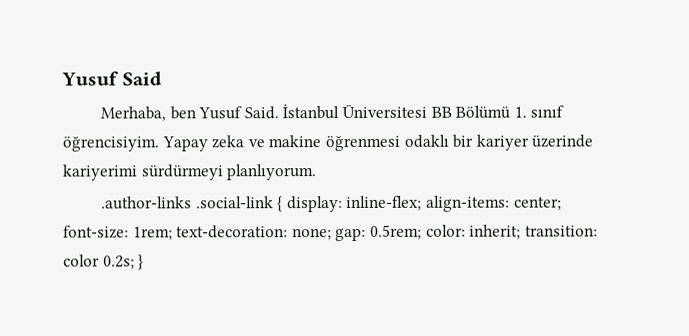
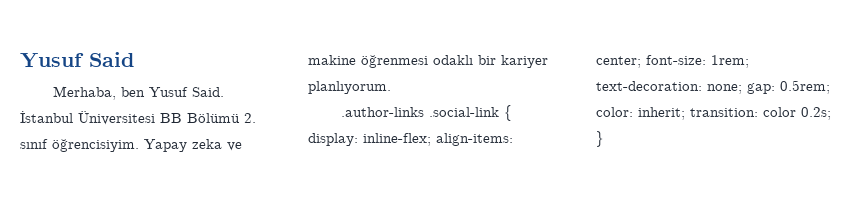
[513,106,527,118] 1. -> [244,113,256,123] 2.
[531,134,594,148] [62,164,224,181] üzerinde kariyerimi sürdürmeyi -> (548, 61) none

